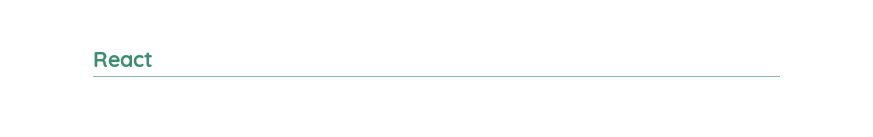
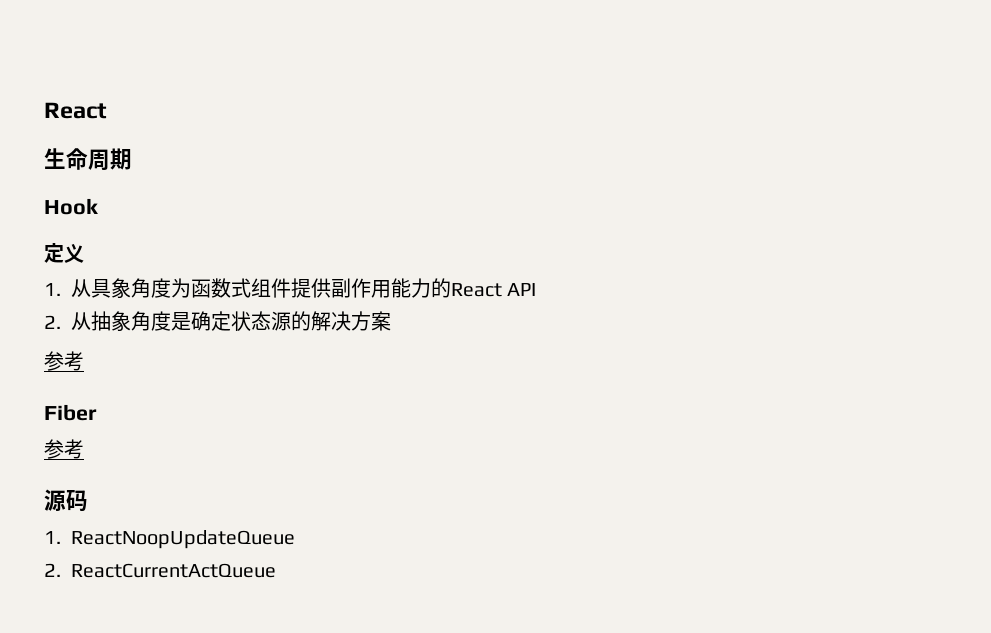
[93,52,153,67] React -> [44,102,107,119] [44,148,132,170] [44,198,98,215] [44,243,84,263] [44,278,537,298] [44,311,391,331] [44,351,84,371] [44,404,97,421] [44,439,84,459] [44,489,88,512] [44,530,295,549] [44,563,276,578] React // 生命周期 // Hook // 定义 // 1.从具象角度为函数式组件提供副作用能力的React API // 2.从抽象角度是确定状态源的解决方案 // 参考 // Fiber // 参考 // 源码 // 1. ReactNoopUpdateQueue // 2. ReactCurrentActQueue

